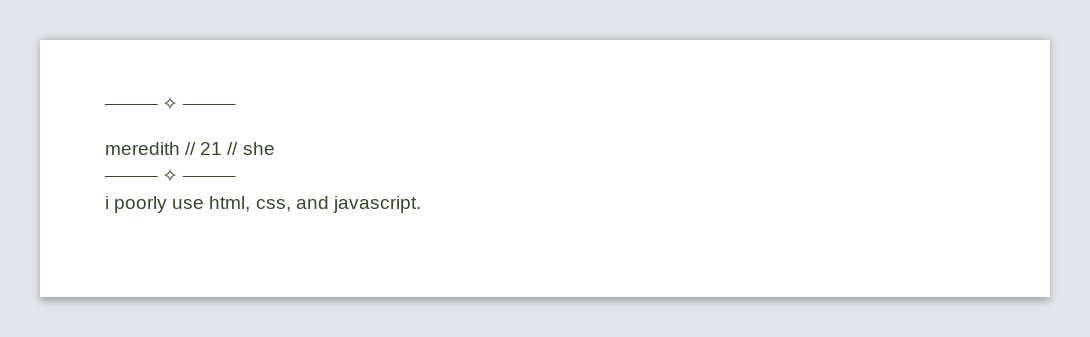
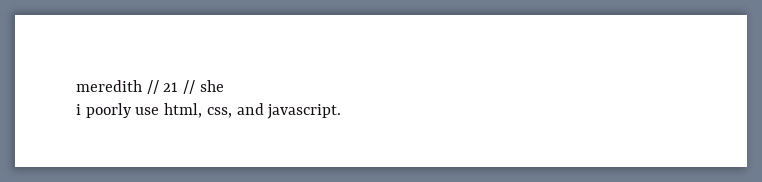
[104,95,237,111] ──── ✧ ──── // -> (76, 86) none
[104,167,237,183] // ──── ✧ ──── -> (224, 86) none

